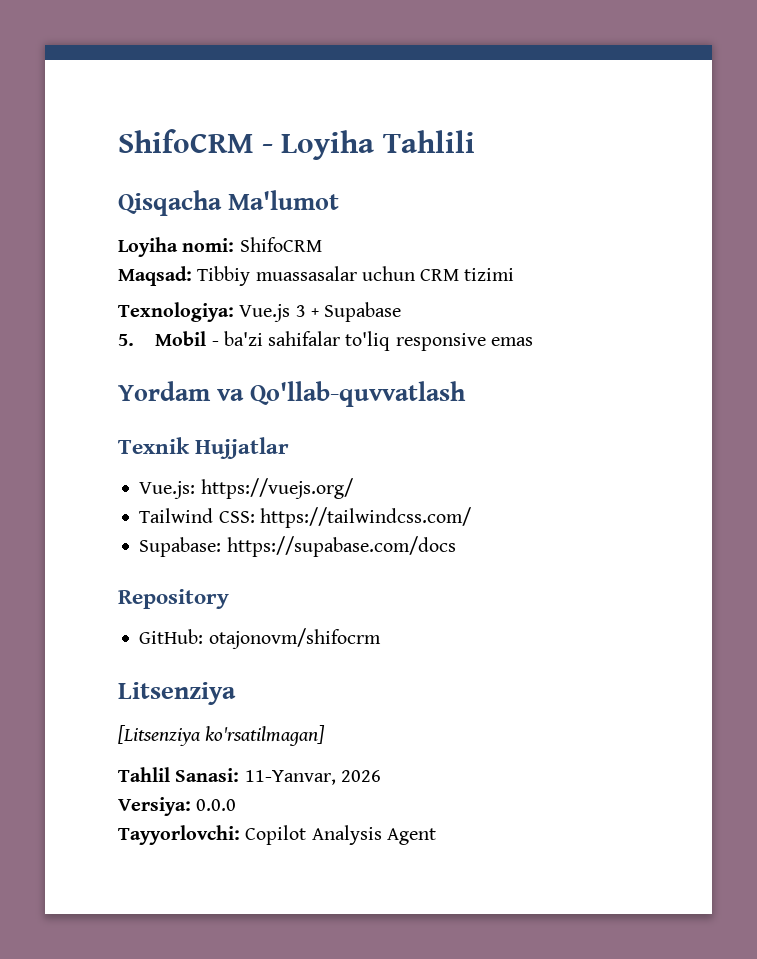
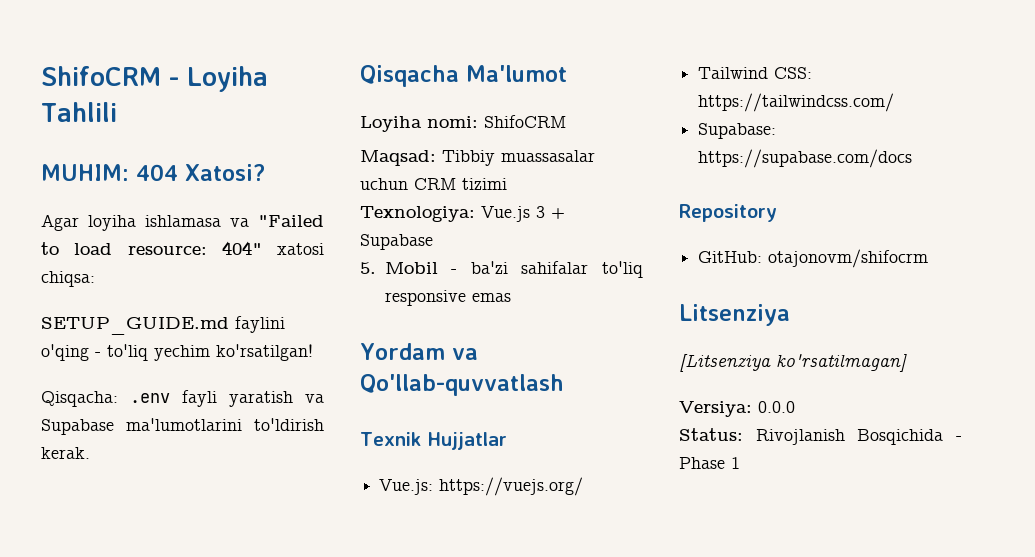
(475, 141) none -> [41,164,265,181] [41,214,324,231] [41,241,324,255] [41,271,95,287] [41,316,285,335] [41,344,313,361] [41,390,324,407] [41,418,324,435] [41,447,90,459] // MUHIM: 404 Xatosi? // Agar loyiha ishlamasa va "Failed to load resource: 404" xatosi chiqsa: // SETUP_GUIDE.md faylini o'qing - to'liq yechim ko'rsatilgan! // Qisqacha: .env fayli yaratish va Supabase ma'lumotlarini to'ldirish kerak.
[118,767,381,785] [118,797,237,816] [118,825,436,845] Tahlil Sanasi: 11-Yanvar, 2026 // Versiya: 0.0.0 // Tayyorlovchi: Copilot Analysis Agent -> [679,401,795,417] [679,428,962,445] [679,457,740,469] Versiya: 0.0.0 // Status: Rivojlanish Bosqichida - Phase 1

